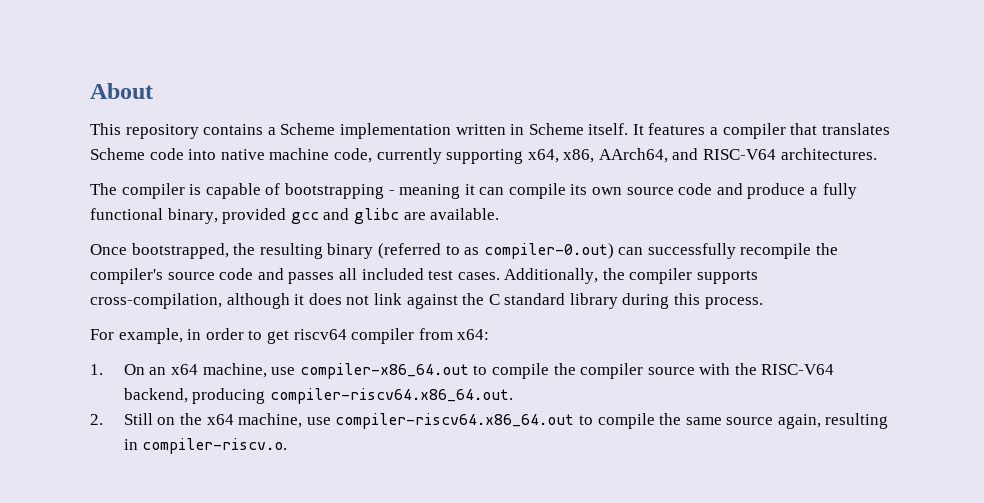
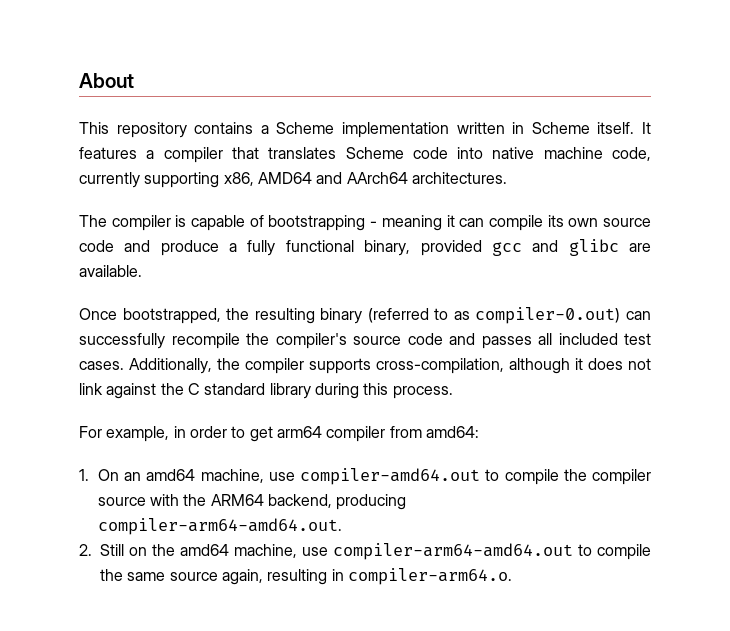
[527,148,777,163] x64, x86, AArch64, and RISC-V64 -> [223,172,408,186] x86, AMD64 and AArch64
[293,329,347,340] riscv64 -> [276,426,322,438] arm64
[457,329,490,340] x64: -> [425,426,479,438] amd64:
[170,363,469,379] x64 machine, use compiler-x86_64.out -> [146,468,480,485] amd64 machine, use compiler-amd64.out
[761,364,835,375] RISC-V64 -> [210,494,264,506] ARM64
[269,388,513,404] compiler-riscv64.x86_64.out. -> [97,518,342,535] compiler-arm64-amd64.out.
[206,413,575,429] x64 machine, use compiler-riscv64.x86_64.out -> [180,543,573,560] amd64 machine, use compiler-arm64-amd64.out
[142,438,288,454] compiler-riscv.o. -> [347,568,512,585] compiler-arm64.o.

